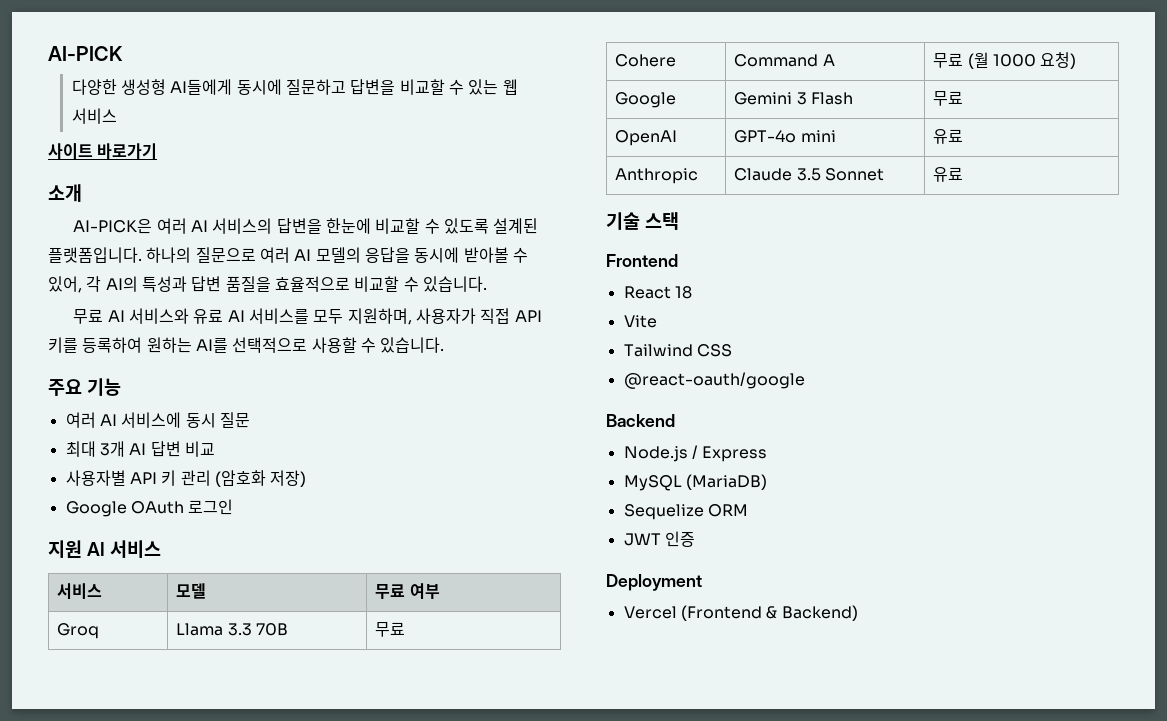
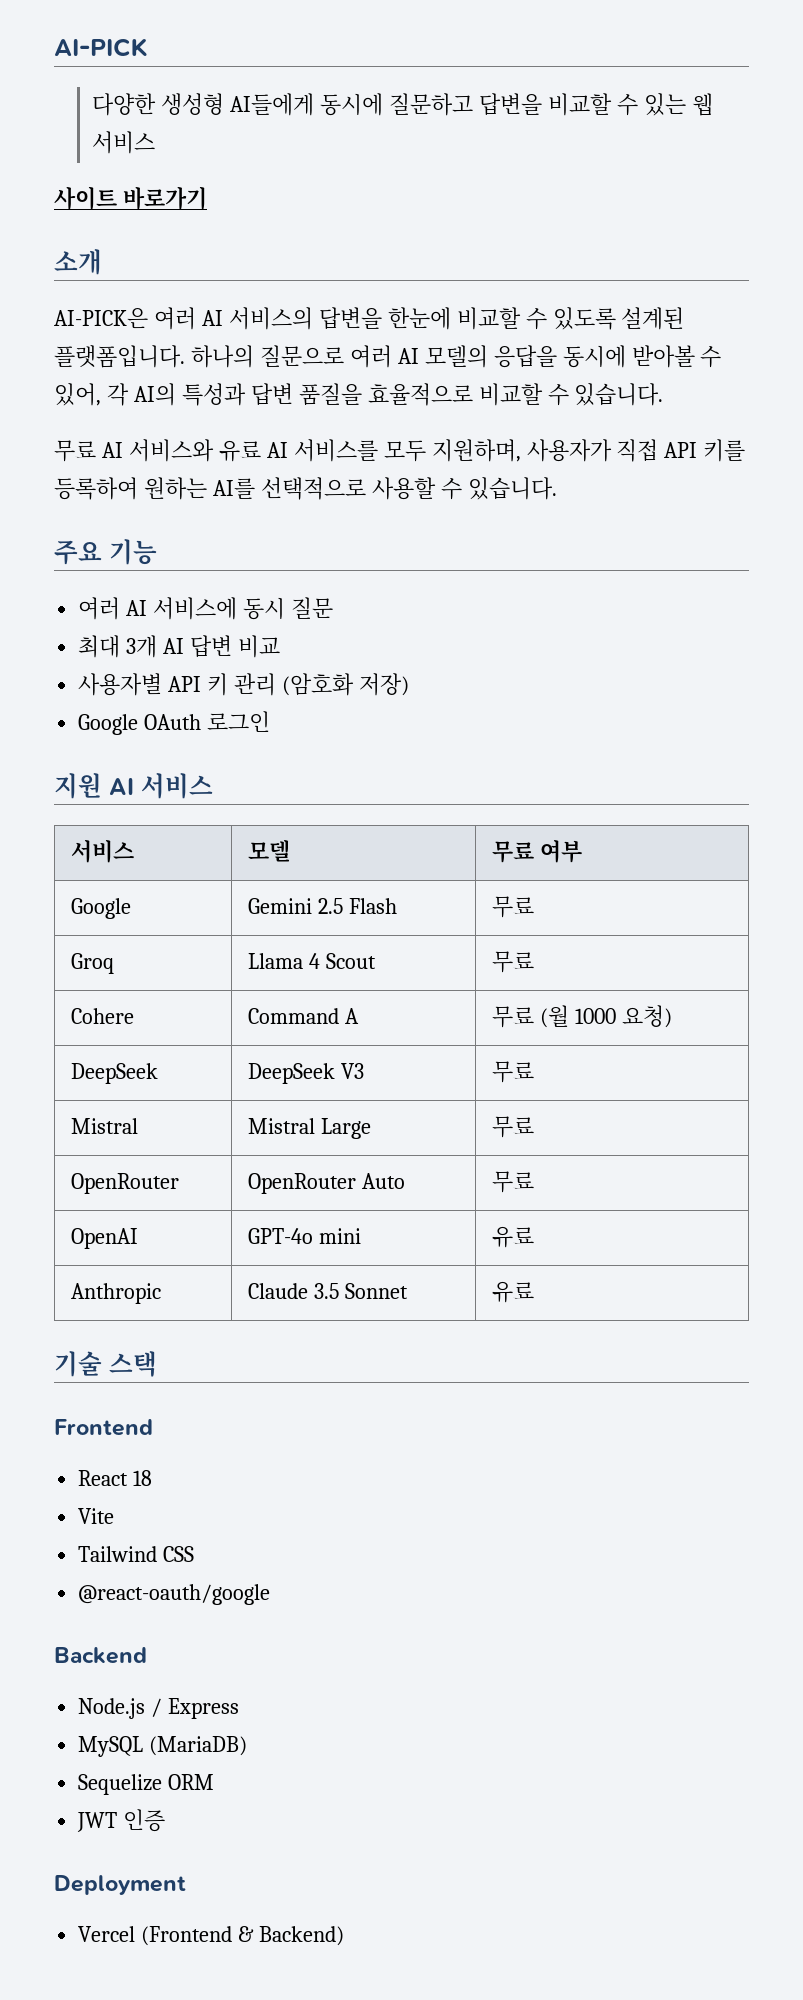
(440, 591) none -> [71,898,132,919] [248,898,397,914] [492,896,535,918] // Google | Gemini 2.5 Flash | 무료
[227,623,288,636] 3.3 70B -> [308,953,376,969] 4 Scout
[615,92,677,108] [734,92,853,105] Google | Gemini 3 Flash -> [71,1063,159,1084] [248,1063,364,1084] [492,1061,535,1083] [71,1118,139,1134] [248,1118,371,1139] [492,1116,535,1138] [71,1173,180,1194] [248,1173,405,1194] DeepSeek | DeepSeek V3 | 무료 // Mistral | Mistral Large | 무료 // OpenRouter | OpenRouter Auto

